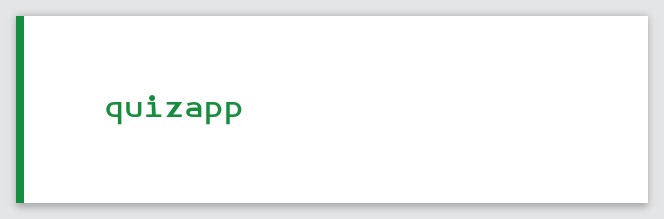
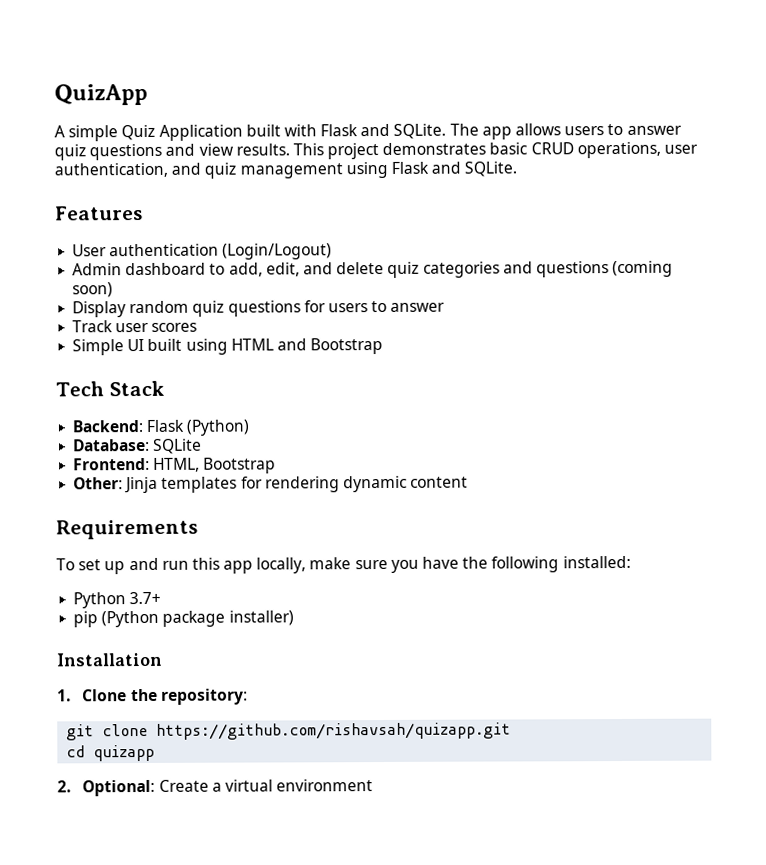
[104,95,244,125] quizapp -> [54,83,148,106] [54,123,682,142] [54,141,699,161] [54,161,518,179] [55,206,143,221] [72,243,333,260] [72,260,674,278] [72,282,114,298] [72,300,446,318] [72,320,198,333] [72,337,384,356] [55,380,165,397] [72,419,251,436] [73,438,203,454] [73,457,277,474] [73,475,469,494] [56,519,198,540] [56,555,631,575] [73,591,162,609] [73,610,294,628] [56,652,162,667] [57,688,248,705] [66,722,512,741] [66,744,156,762] [57,779,374,797] QuizApp // A simple Quiz Application built with Flask and SQLite. The app allows users to answer quiz questions and view results. This project demonstrates basic CRUD operations, user authentication, and quiz management using Flask and SQLite. // Features // User authentication (Login/Logout) // Admin dashboard to add, edit, and delete quiz categories and questions (coming soon) // Display random quiz questions for users to answer // Track user scores // Simple UI built using HTML and Bootstrap // Tech Stack // Backend: Flask (Python) // Database: SQLite // Frontend: HTML, Bootstrap // Other: Jinja templates for rendering dynamic content // Requirements // To set up and run this app locally, make sure you have the following installed: // Python 3.7+ // pip (Python package installer) // Installation // 1. Clone the repository: // git clone https://github.com/rishavsah/quizapp.git // cd quizapp // 2. Optional: Create a virtual environment

